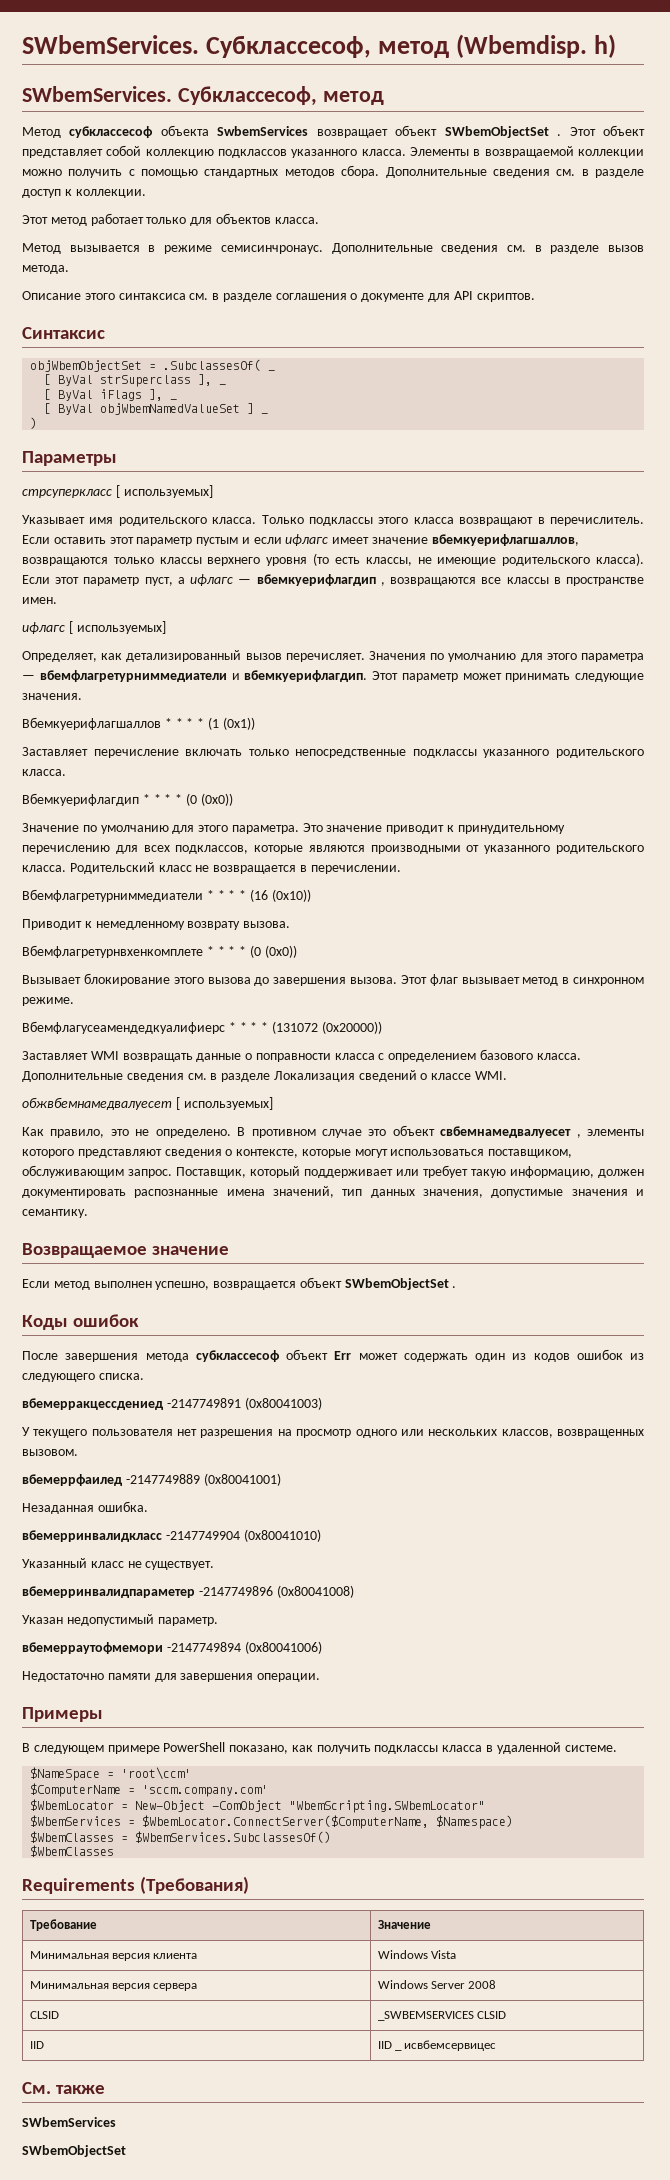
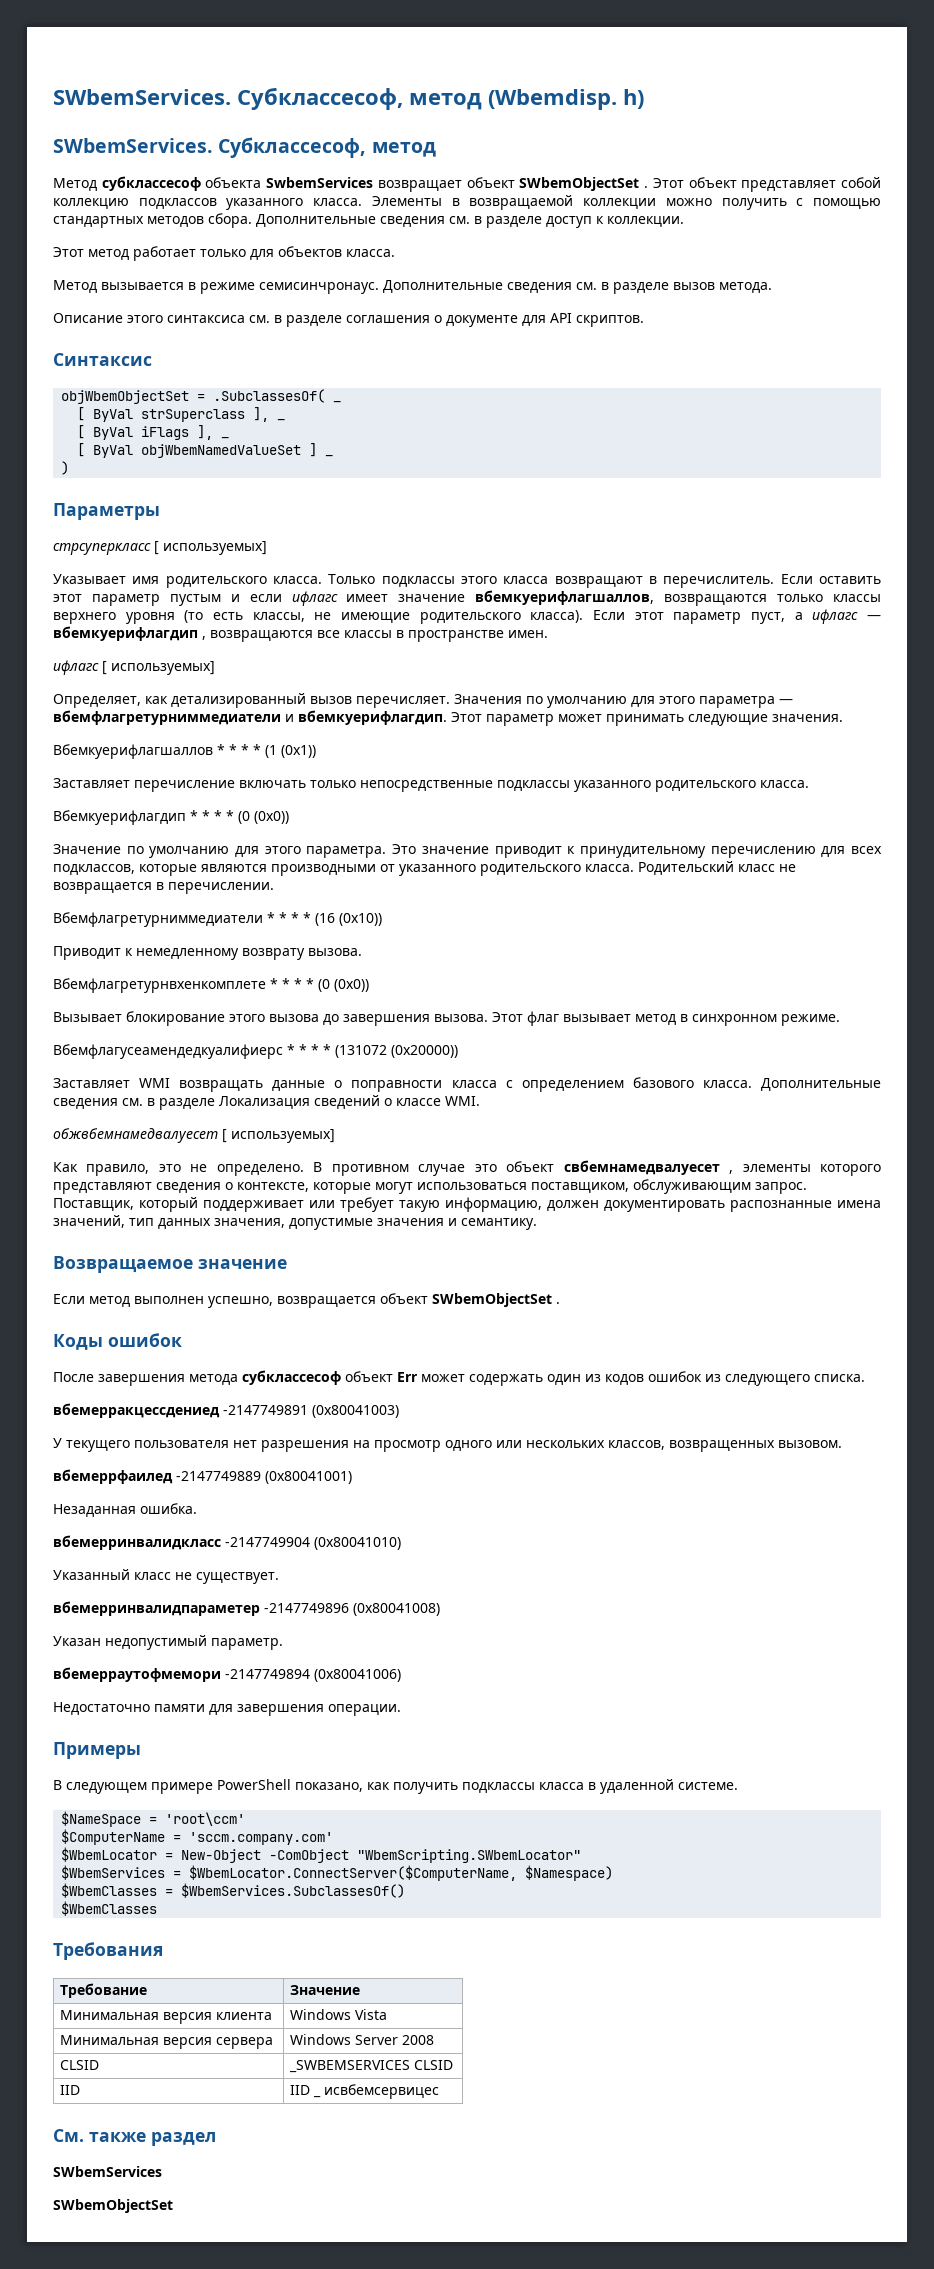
[22,1876,250,1894] Requirements (Требования) -> [53,1942,163,1960] Требования
(106, 2089) none -> [151,2132,216,2146] раздел

